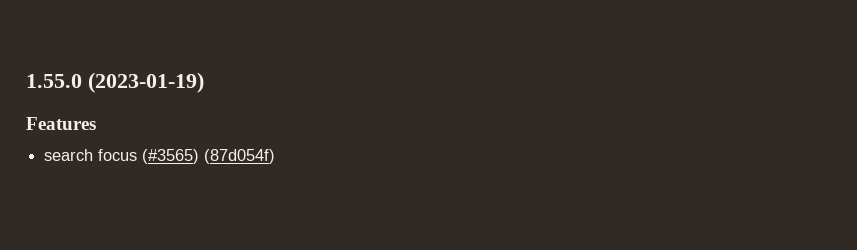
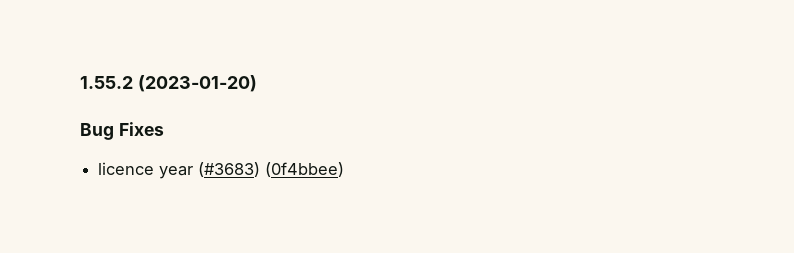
[26,72,204,93] [26,117,96,130] [44,149,276,164] 1.55.0 (2023-01-19) // Features // search focus (#3565) (87d054f) -> [80,75,257,92] [80,122,164,140] [98,162,345,179] 1.55.2 (2023-01-20) // Bug Fixes // licence year (#3683) (0f4bbee)

